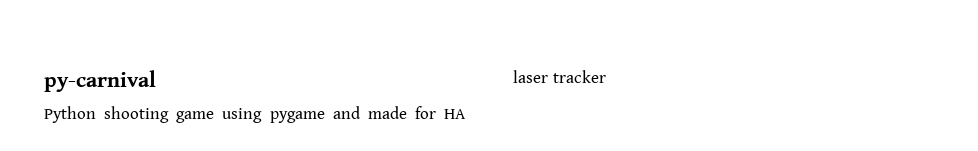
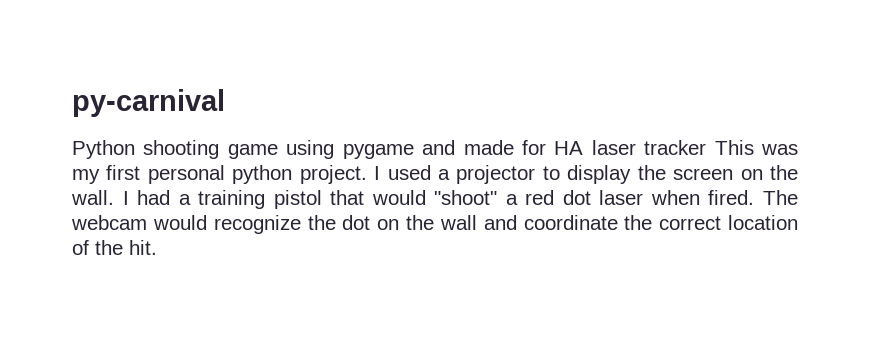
(606, 76) none -> [714,140,798,155] [72,165,799,184] [71,190,798,209] [71,215,798,234] [72,240,157,255] This was my first personal python project. I used a projector to display the screen on the wall. I had a training pistol that would "shoot" a red dot laser when fired. The webcam would recognize the dot on the wall and coordinate the correct location of the hit.

